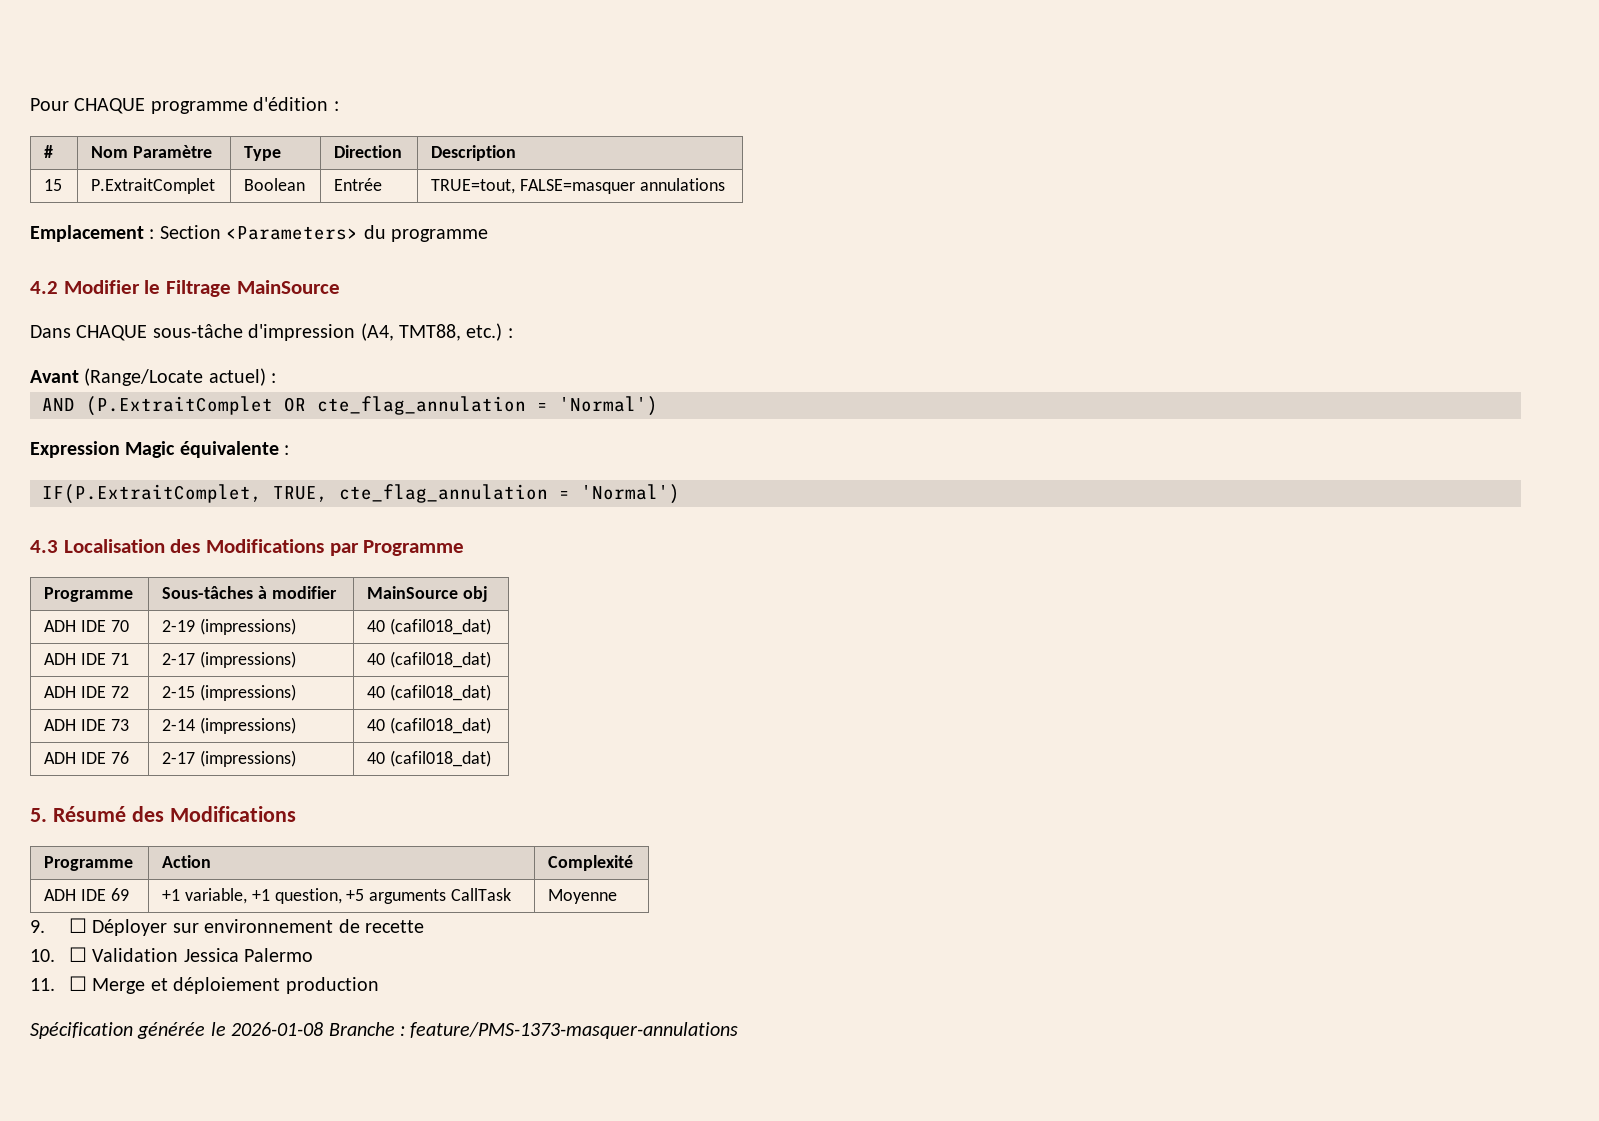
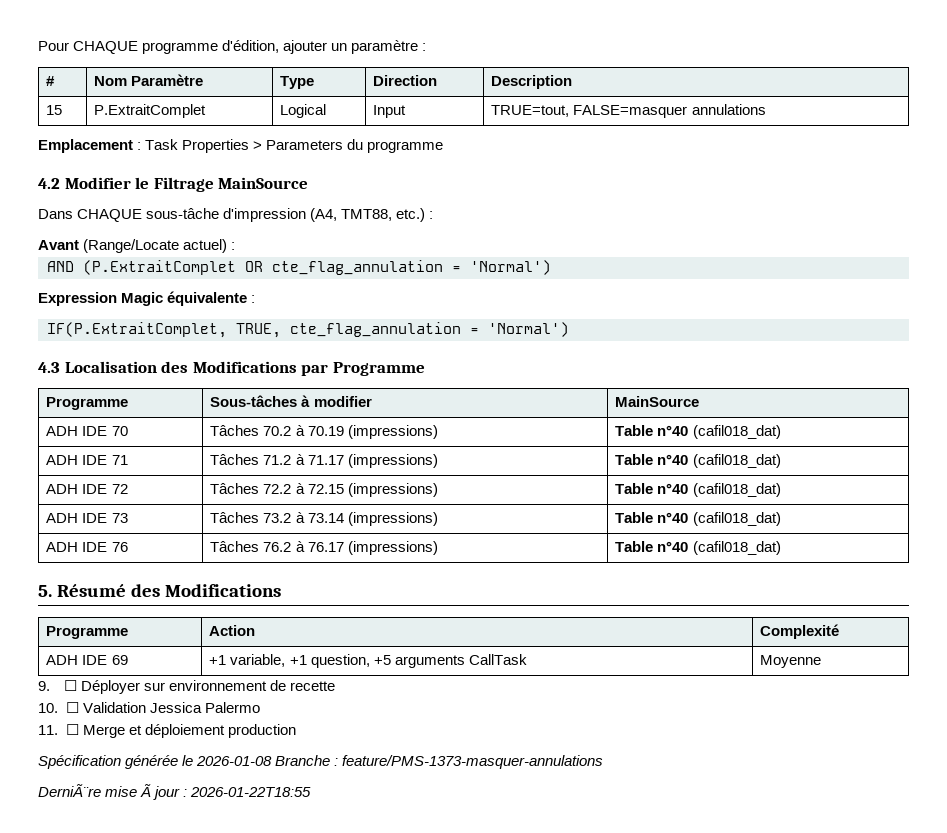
[253,97,329,111] d'édition -> [222,40,419,54] d'édition, ajouter un paramètre
[244,178,306,191] [334,178,383,191] Boolean | Entrée -> [280,104,327,118] [373,105,407,118] Logical | Input
[159,225,359,240] Section <Parameters> -> [145,139,344,153] Task Properties > Parameters
[462,586,488,602] obj -> (700, 401) none
[162,618,296,635] [367,620,386,632] 2-19 (impressions) | 40 -> [210,425,438,439] [615,425,689,436] Tâches 70.2 à 70.19 (impressions) | Table n°40
[162,651,296,668] [367,653,386,665] 2-17 (impressions) | 40 -> [210,454,438,468] [615,454,689,465] Tâches 71.2 à 71.17 (impressions) | Table n°40
[162,684,296,701] [367,686,386,698] 2-15 (impressions) | 40 -> [210,483,438,497] [615,483,689,494] Tâches 72.2 à 72.15 (impressions) | Table n°40
[162,717,296,734] [367,719,386,731] 2-14 (impressions) | 40 -> [210,512,438,526] [615,512,689,523] Tâches 73.2 à 73.14 (impressions) | Table n°40
[162,750,296,767] [367,752,386,764] 2-17 (impressions) | 40 -> [210,541,438,555] [615,541,689,552] Tâches 76.2 à 76.17 (impressions) | Table n°40
(739, 1030) none -> [38,784,312,800] // DerniÃ¨re mise Ã jour : 2026-01-22T18:55

